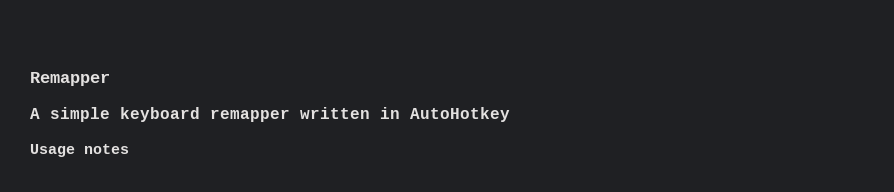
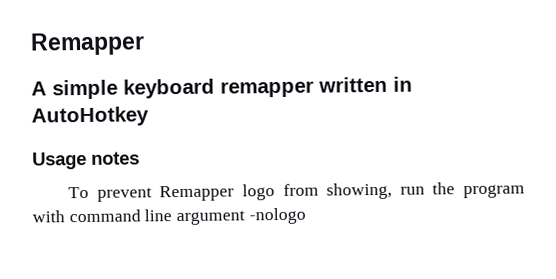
(129, 149) none -> [67,182,525,202] [32,207,306,226] // To prevent Remapper logo from showing, run the program with command line argument -nologo

